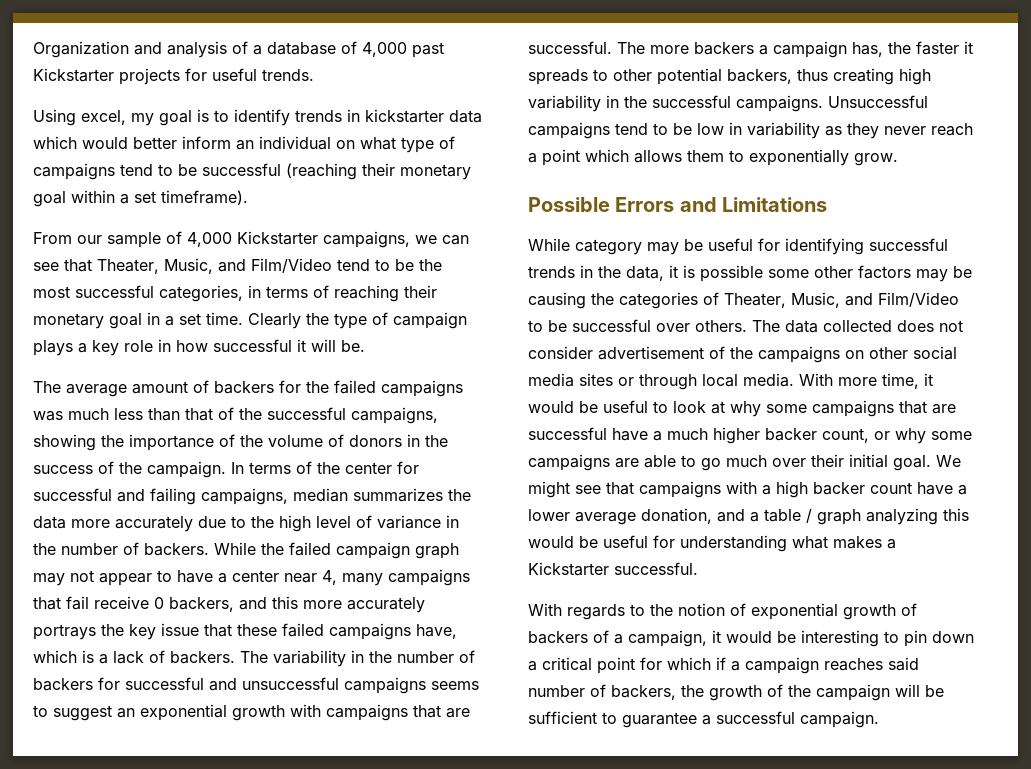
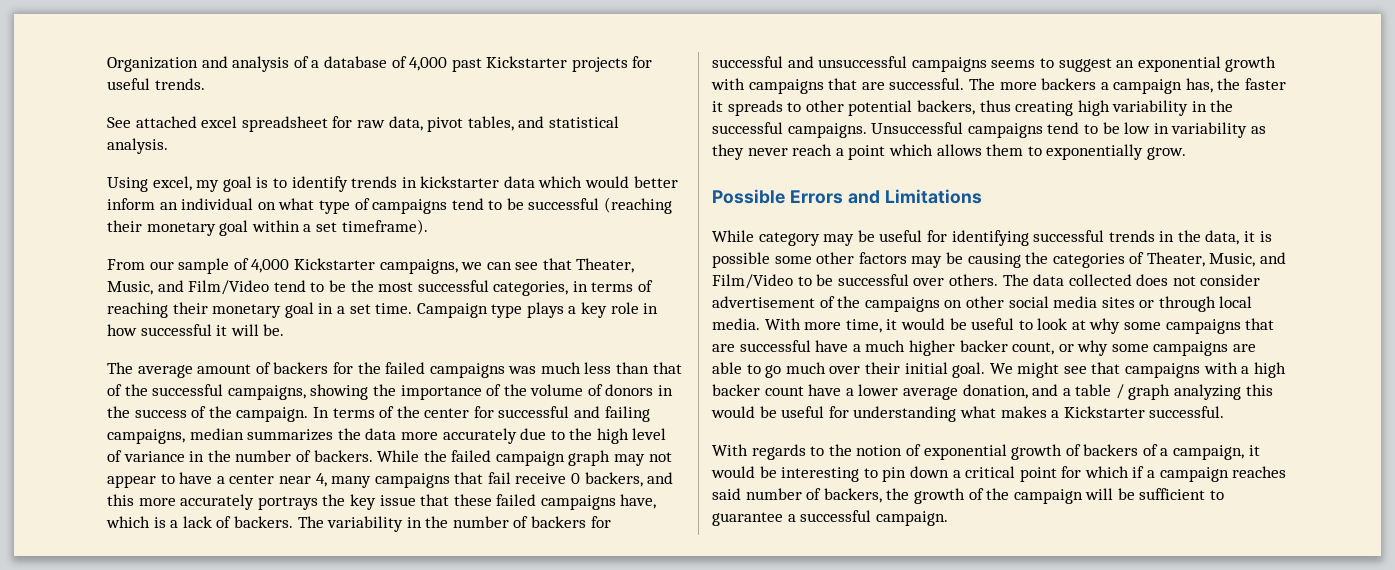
(314, 75) none -> [107,116,619,132] [107,138,168,154] // See attached excel spreadsheet for raw data, pivot tables, and statistical analysis.
[248,312,467,329] Clearly the type of campaign -> [416,303,523,318] Campaign type

